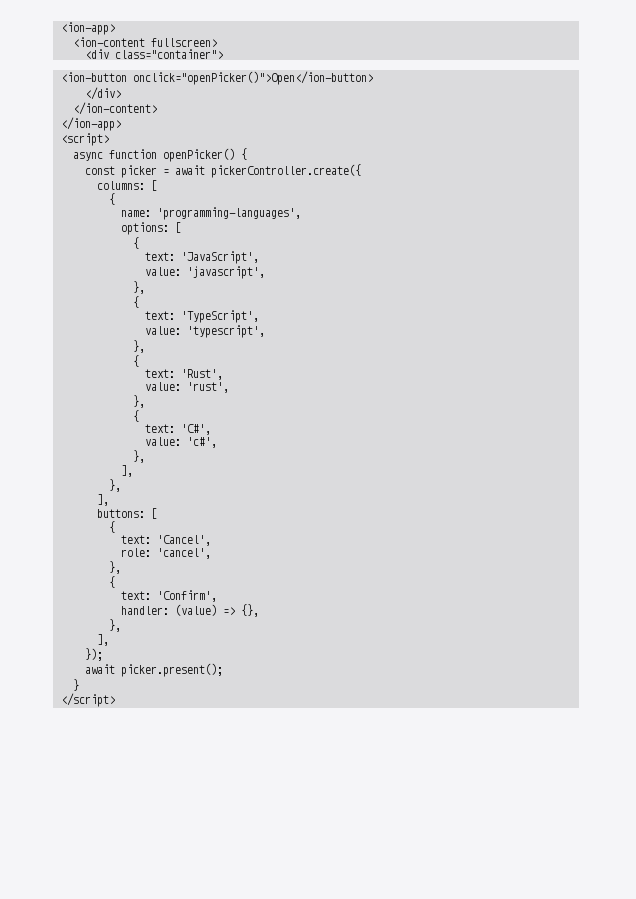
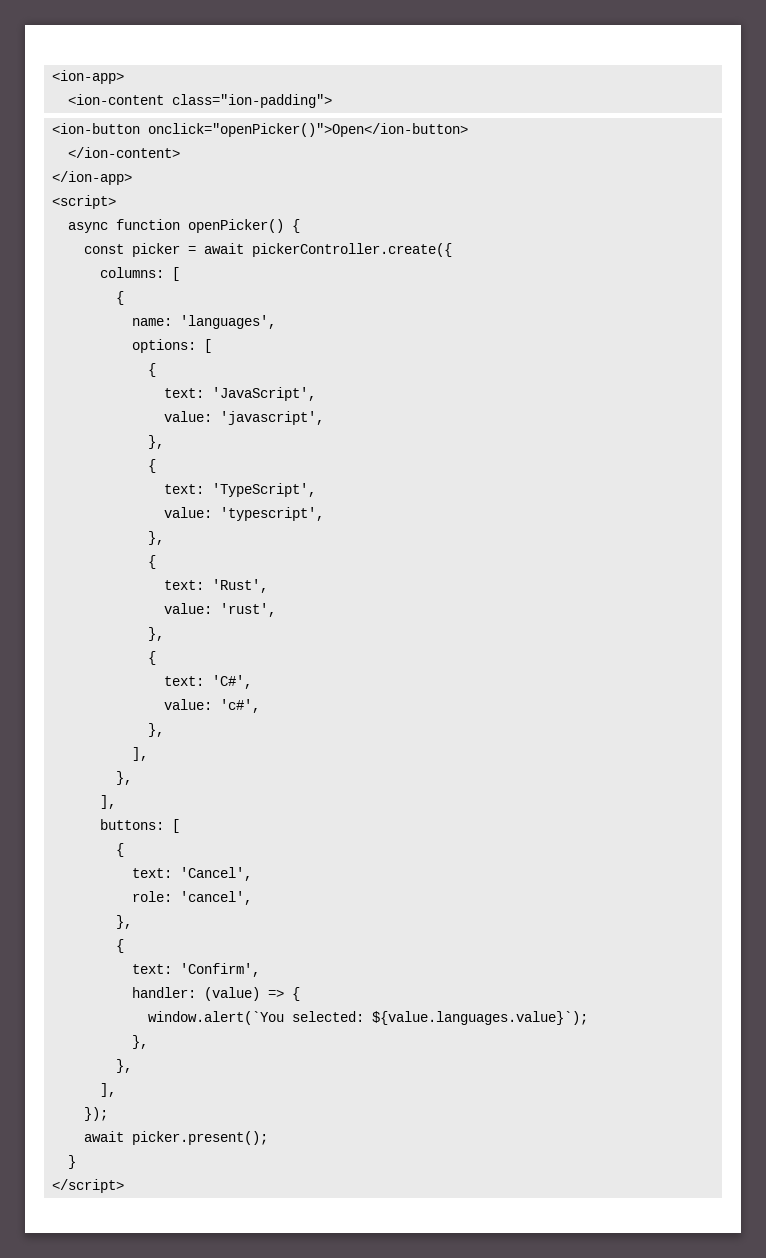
[150,38,217,47] [84,49,223,59] fullscreen> // <div class="container"> -> [171,94,332,108] class="ion-padding">
[84,87,121,100] // </div> -> (468, 130) none
[156,207,301,220] 'programming-languages', -> [179,315,276,329] 'languages',
[240,604,259,617] {}, -> [291,987,300,1001] [147,1011,588,1025] [131,1035,148,1049] { // window.alert(`You selected: ${value.languages.value}`); // },

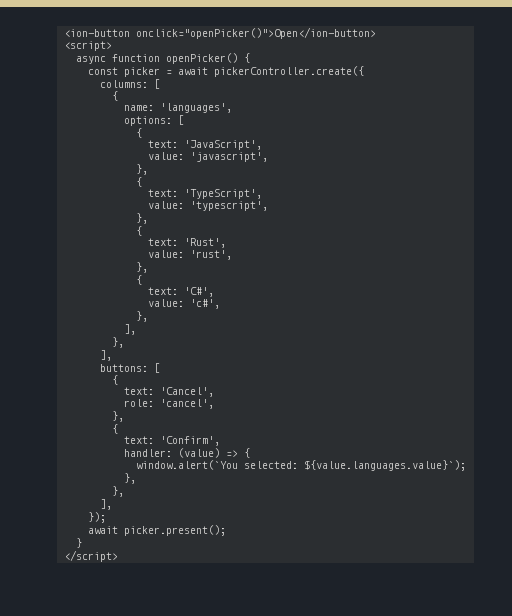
[51,70,124,84] [67,94,332,108] <ion-app> // <ion-content class="ion-padding"> // -> (64, 33) none
[67,147,180,158] [51,171,132,185] // </ion-content> // </ion-app> -> (377, 33) none

